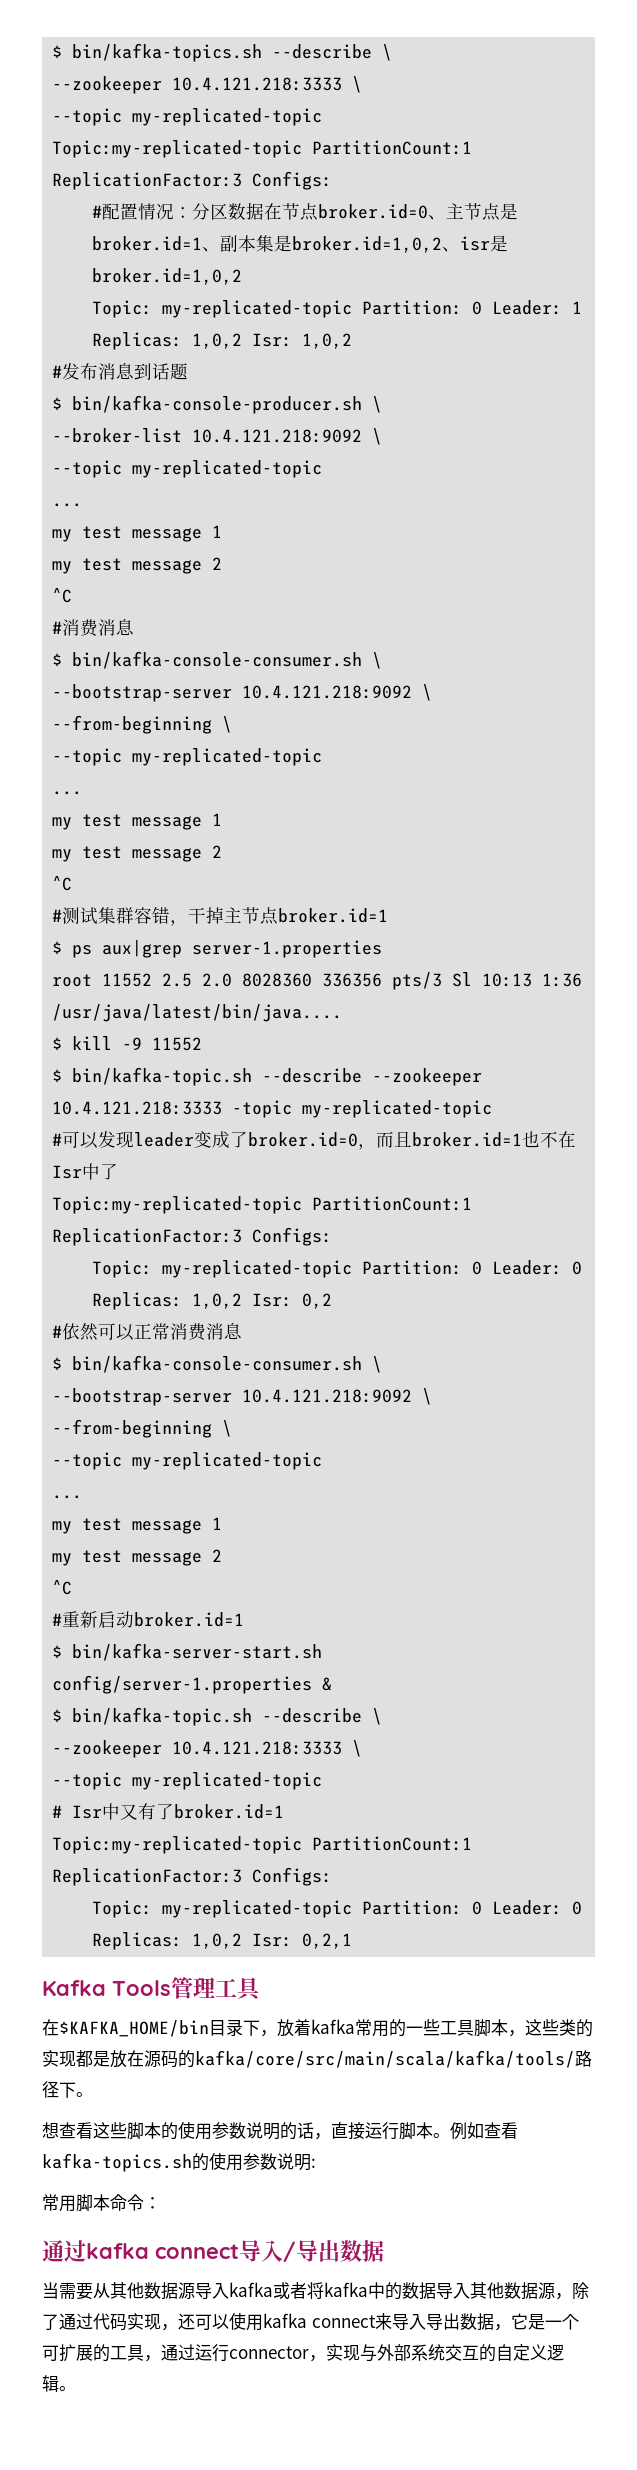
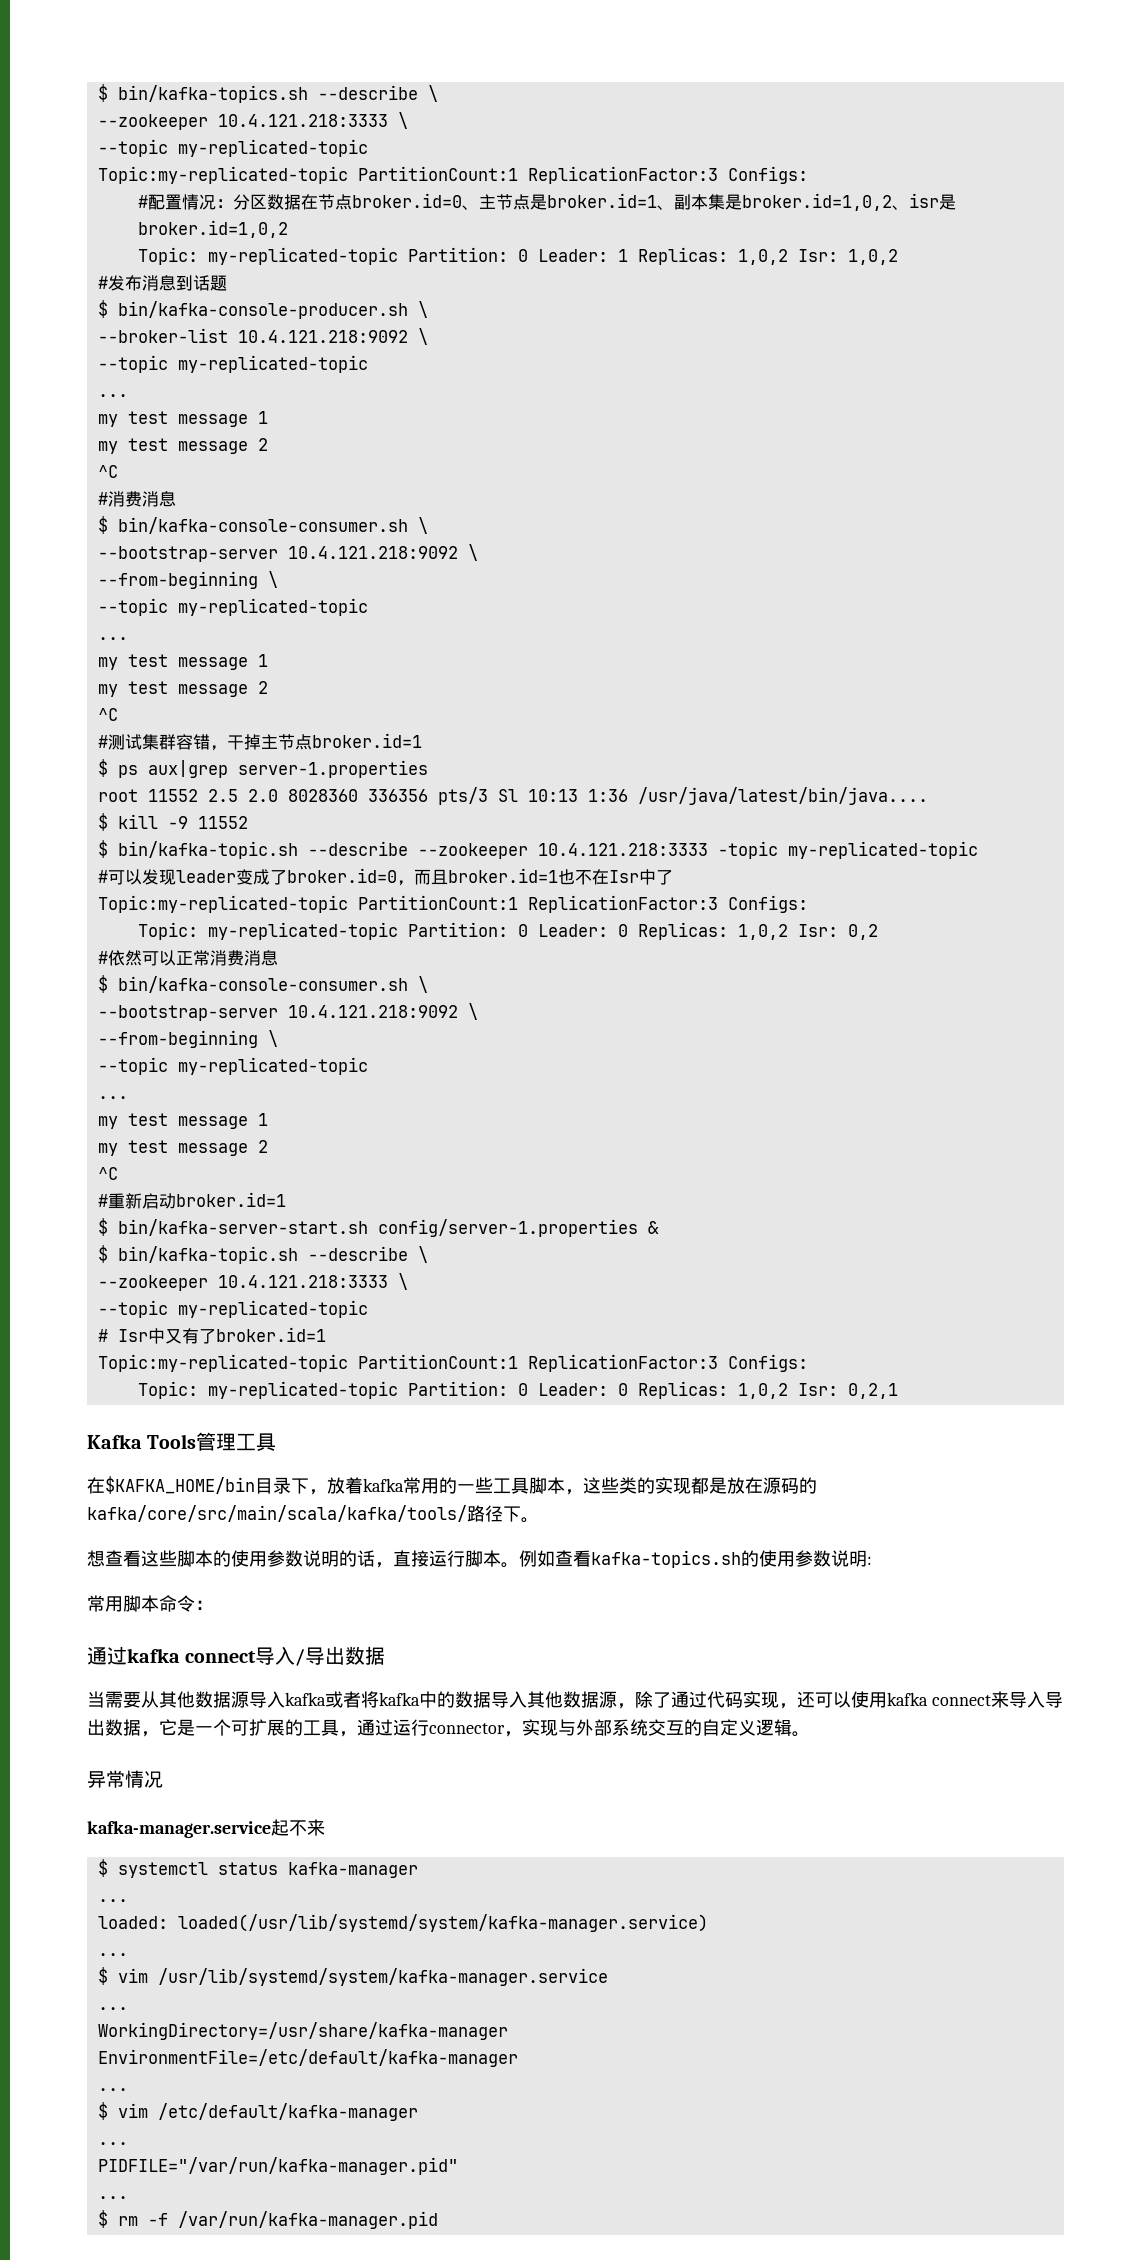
(76, 2388) none -> [87,1770,163,1788] [87,1819,325,1838] [97,1859,418,1878] [97,1899,128,1902] [97,1914,708,1932] [97,1953,128,1956] [97,1967,608,1986] [97,2007,128,2010] [97,2022,508,2040] [97,2049,518,2067] [97,2088,128,2091] [97,2102,418,2121] [97,2142,128,2145] [97,2157,458,2175] [97,2196,128,2199] [97,2210,438,2229] // 异常情况 // kafka-manager.service起不来 // $ systemctl status kafka-manager // ... // loaded: loaded(/usr/lib/systemd/system/kafka-manager.service) // ... // $ vim /usr/lib/systemd/system/kafka-manager.service // ... // WorkingDirectory=/usr/share/kafka-manager // EnvironmentFile=/etc/default/kafka-manager // ... // $ vim /etc/default/kafka-manager // ... // PIDFILE="/var/run/kafka-manager.pid" // ... // $ rm -f /var/run/kafka-manager.pid

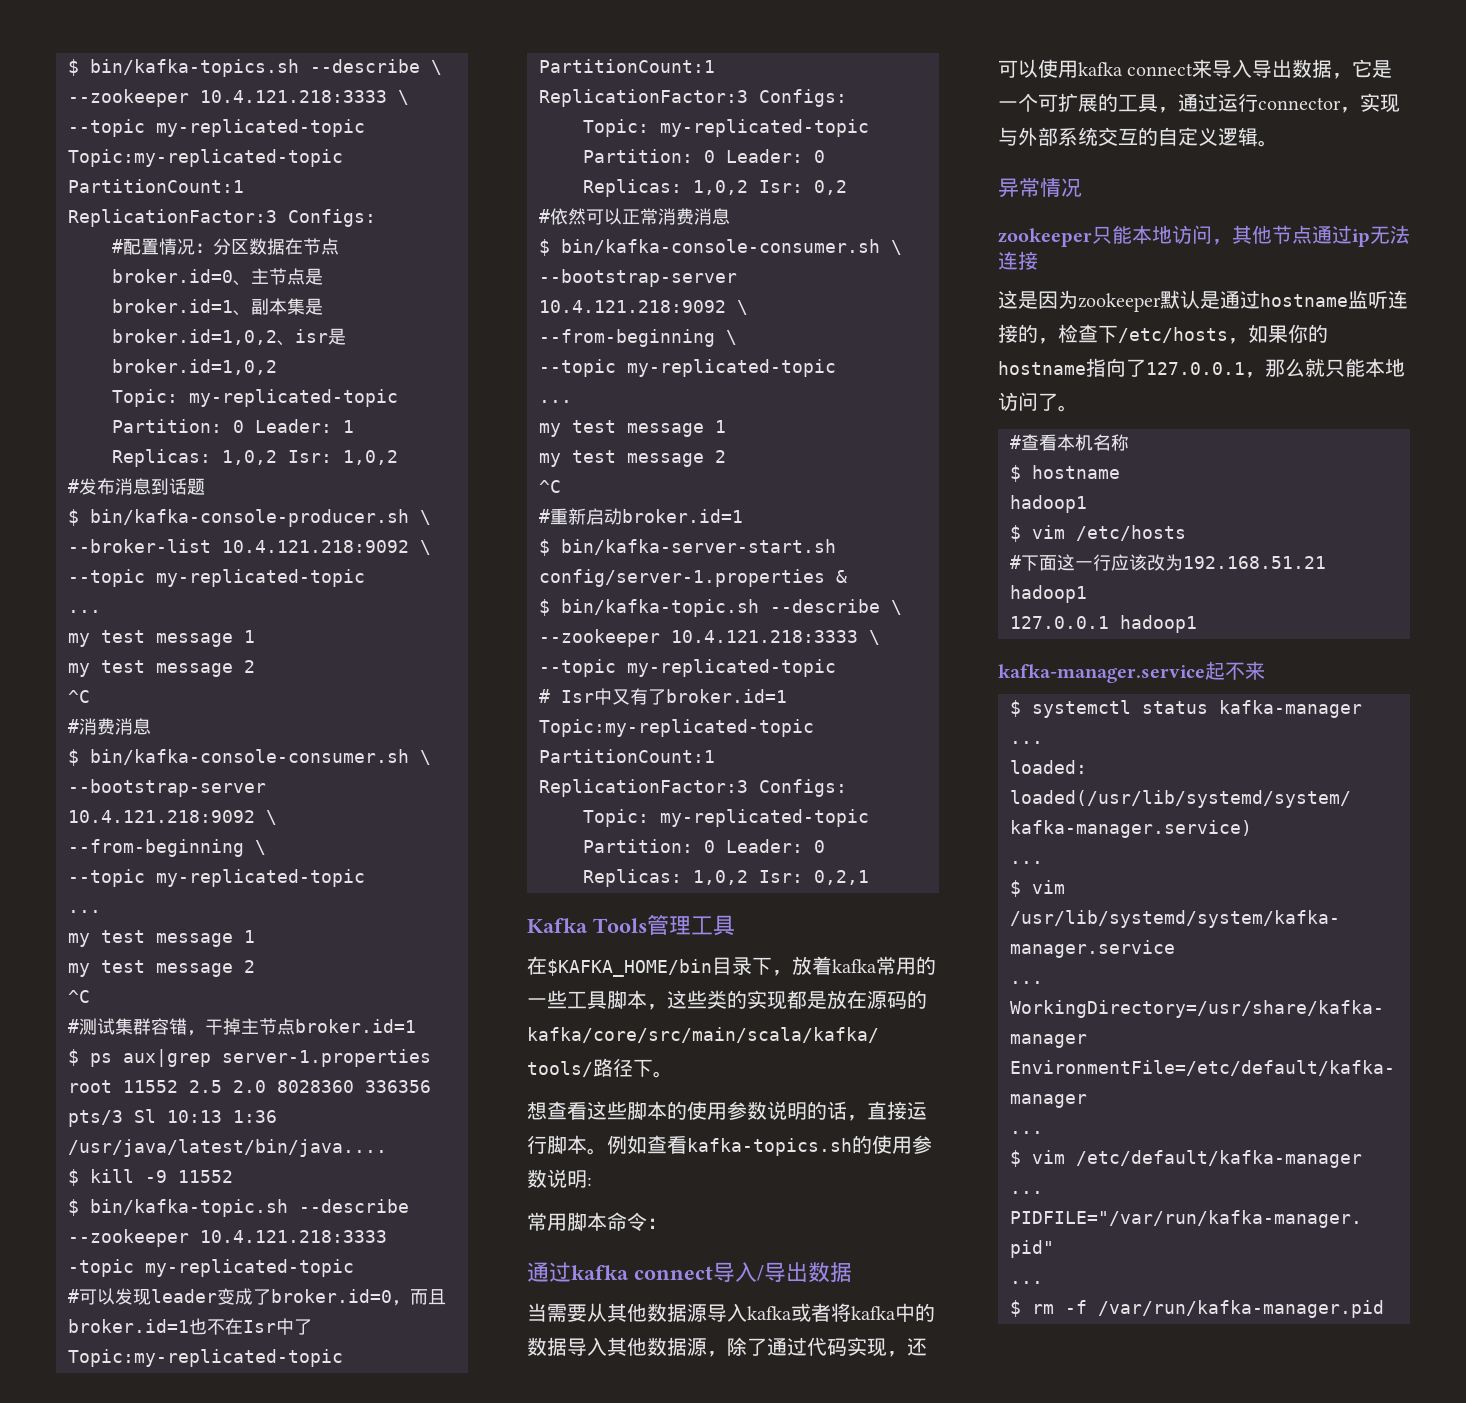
(163, 1779) none -> [998,225,1410,247] [998,251,1038,270] [998,290,1408,312] [998,324,1328,344] [998,358,1405,378] [998,392,1078,412] [1010,434,1129,451] [1010,465,1120,482] [1010,495,1087,513] [1010,525,1186,542] [1010,554,1326,571] [1010,585,1087,603] [1010,615,1197,633] // zookeeper只能本地访问，其他节点通过ip无法连接 // 这是因为zookeeper默认是通过hostname监听连接的，检查下/etc/hosts，如果你的hostname指向了127.0.0.1，那么就只能本地访问了。 // #查看本机名称 // $ hostname // hadoop1 // $ vim /etc/hosts // #下面这一行应该改为192.168.51.21 hadoop1 // 127.0.0.1 hadoop1

